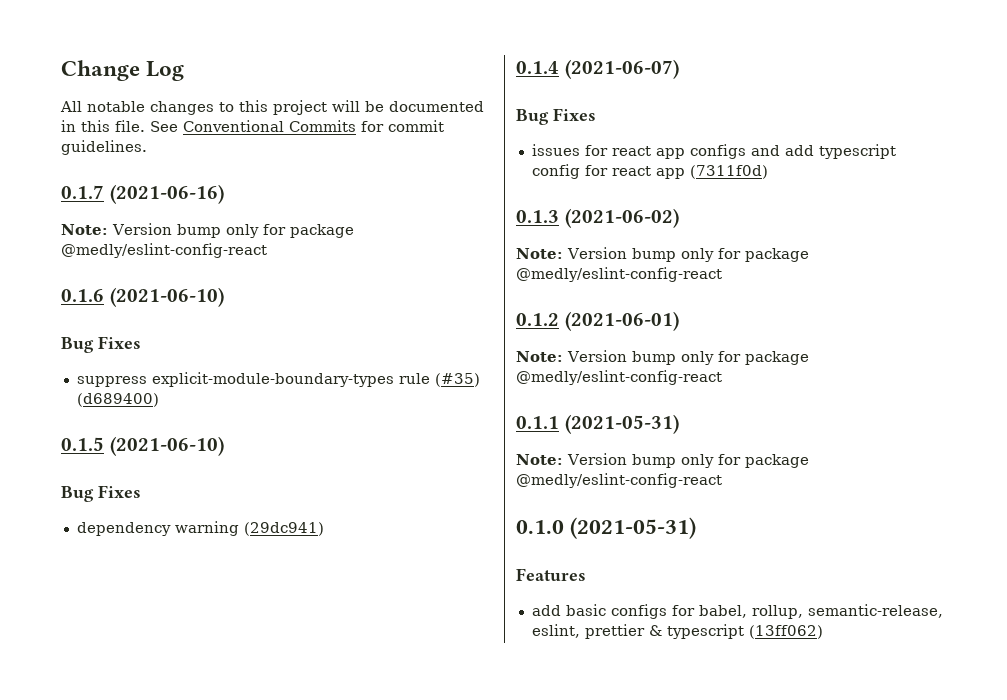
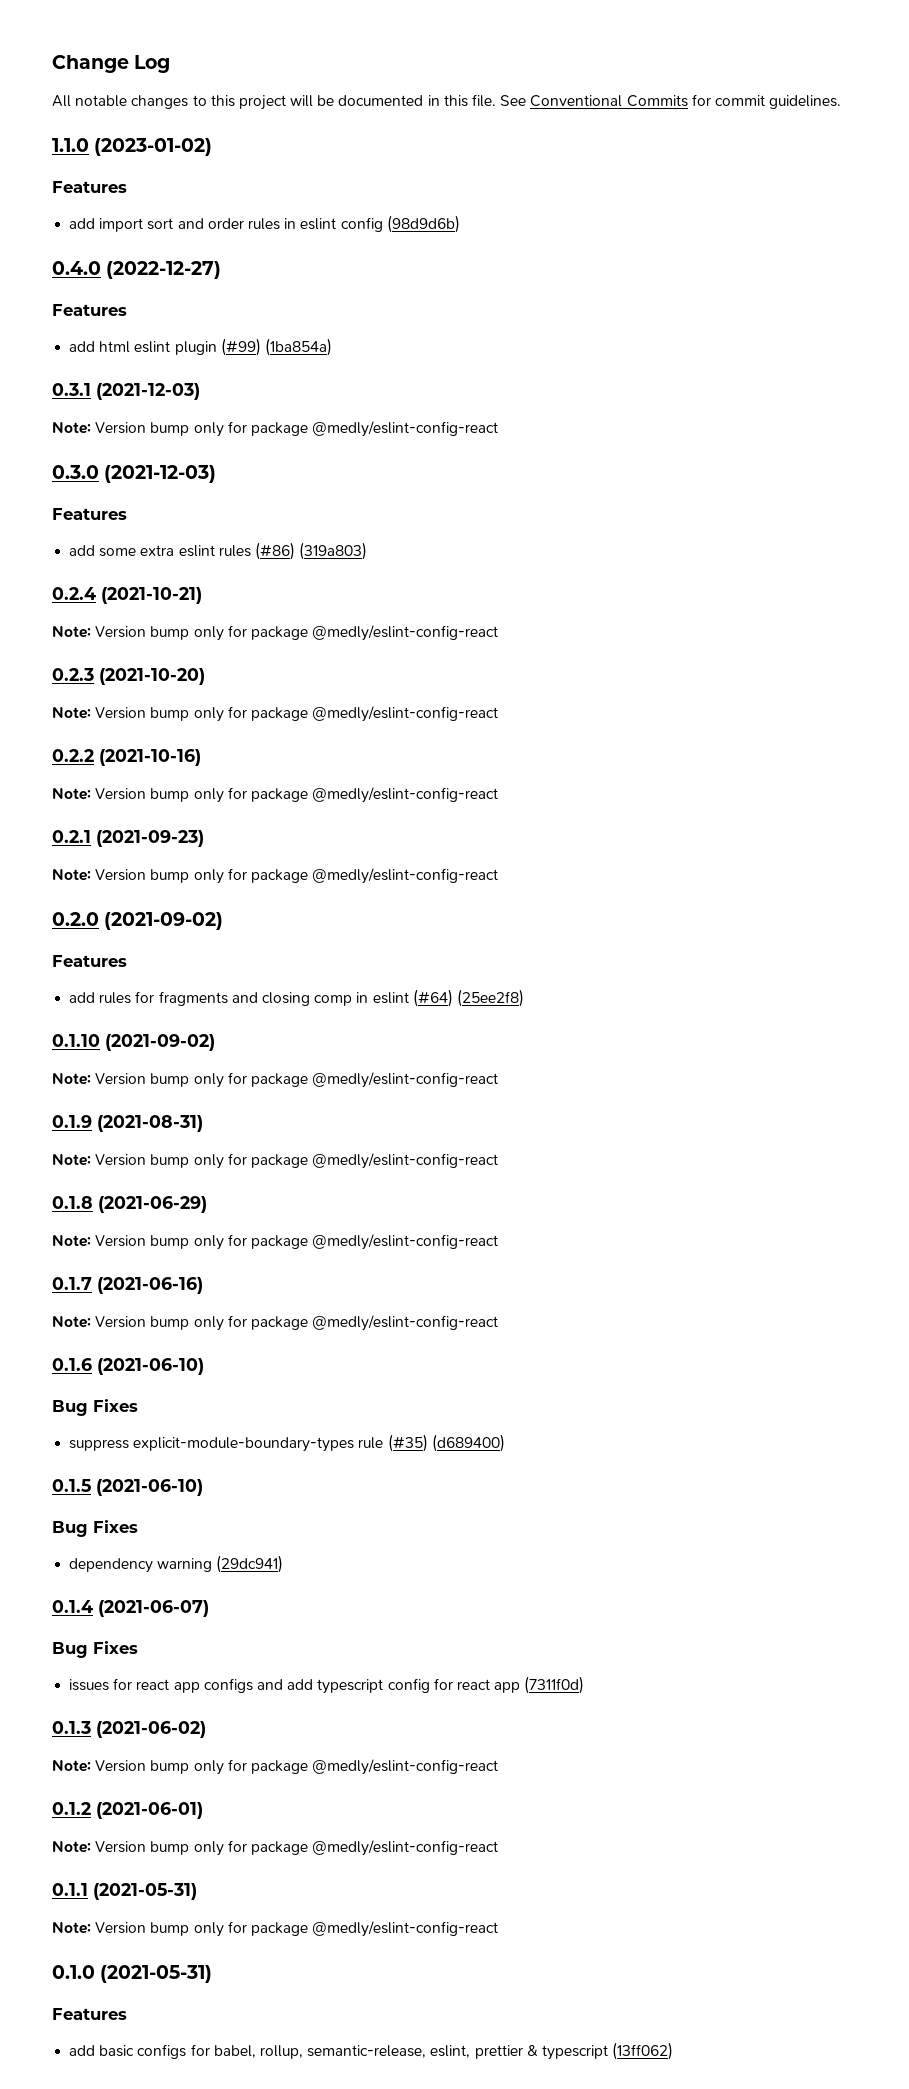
(147, 147) none -> [52,138,213,156] [52,181,127,193] [69,215,460,233] [52,261,222,279] [52,304,127,316] [69,338,332,356] [52,383,200,400] [52,421,499,437] [52,465,217,483] [52,508,127,520] [69,542,368,560] [52,587,202,604] [52,625,499,641] [52,668,205,685] [52,706,499,722] [52,749,201,766] [52,787,499,803] [52,830,204,847] [52,868,499,884] [52,912,224,930] [52,955,127,967] [69,989,524,1007] [52,1034,215,1051] [52,1072,499,1088] [52,1115,203,1132] [52,1153,499,1169] [52,1196,207,1213] [52,1234,499,1250] // 1.1.0 (2023-01-02) // Features // add import sort and order rules in eslint config (98d9d6b) // 0.4.0 (2022-12-27) // Features // add html eslint plugin (#99) (1ba854a) // 0.3.1 (2021-12-03) // Note: Version bump only for package @medly/eslint-config-react // 0.3.0 (2021-12-03) // Features // add some extra eslint rules (#86) (319a803) // 0.2.4 (2021-10-21) // Note: Version bump only for package @medly/eslint-config-react // 0.2.3 (2021-10-20) // Note: Version bump only for package @medly/eslint-config-react // 0.2.2 (2021-10-16) // Note: Version bump only for package @medly/eslint-config-react // 0.2.1 (2021-09-23) // Note: Version bump only for package @medly/eslint-config-react // 0.2.0 (2021-09-02) // Features // add rules for fragments and closing comp in eslint (#64) (25ee2f8) // 0.1.10 (2021-09-02) // Note: Version bump only for package @medly/eslint-config-react // 0.1.9 (2021-08-31) // Note: Version bump only for package @medly/eslint-config-react // 0.1.8 (2021-06-29) // Note: Version bump only for package @medly/eslint-config-react

